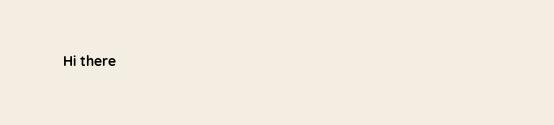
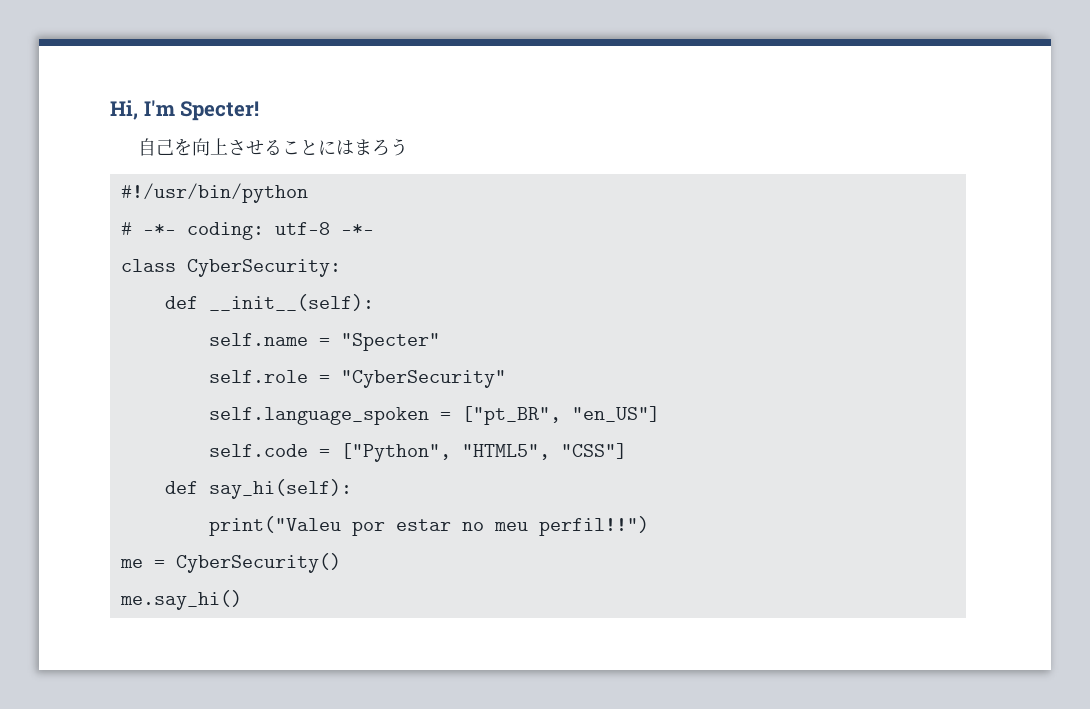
[63,55,116,66] Hi there -> [110,100,260,121] [138,138,409,156] [120,183,308,203] [120,222,374,240] [120,259,341,277] [164,294,374,311] [208,333,440,351] [208,370,506,388] [208,406,660,425] [208,443,627,462] [164,479,352,499] [208,516,649,536] [119,553,341,573] [119,590,242,610] Hi, I'm Specter! // 自己を向上させることにはまろう // #!/usr/bin/python // # -*- coding: utf-8 -*- // class CyberSecurity: // def __init__(self): // self.name = "Specter" // self.role = "CyberSecurity" // self.language_spoken = ["pt_BR", "en_US"] // self.code = ["Python", "HTML5", "CSS"] // def say_hi(self): // print("Valeu por estar no meu perfil!!") // me = CyberSecurity() // me.say_hi()

